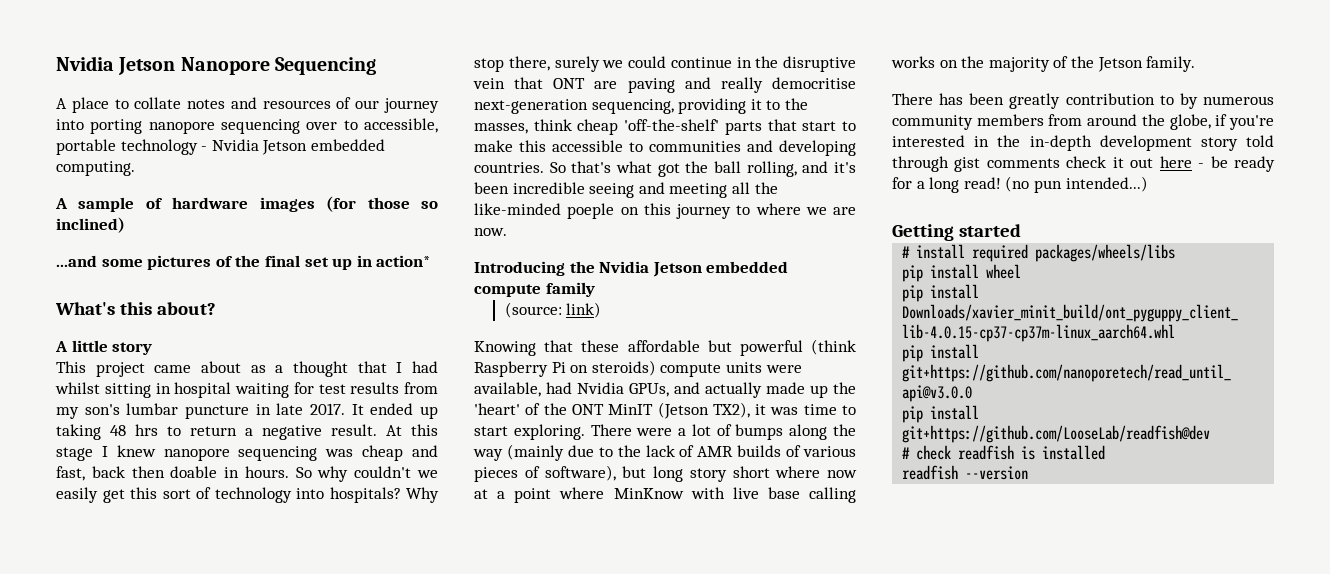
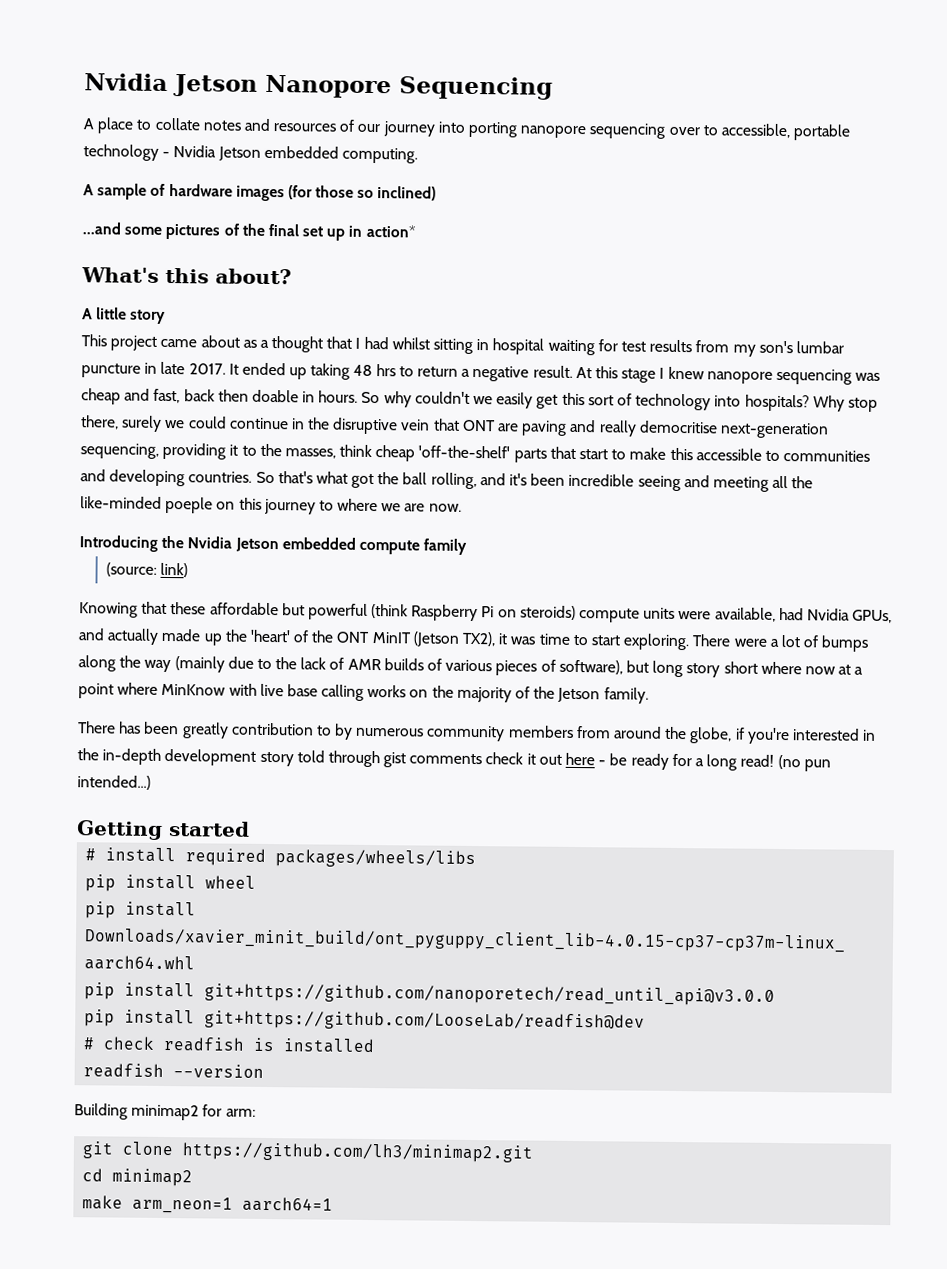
(1029, 473) none -> [74,1103,256,1121] [82,1141,535,1163] [82,1168,194,1187] [82,1195,334,1214] // Building minimap2 for arm: // git clone https://github.com/lh3/minimap2.git // cd minimap2 // make arm_neon=1 aarch64=1

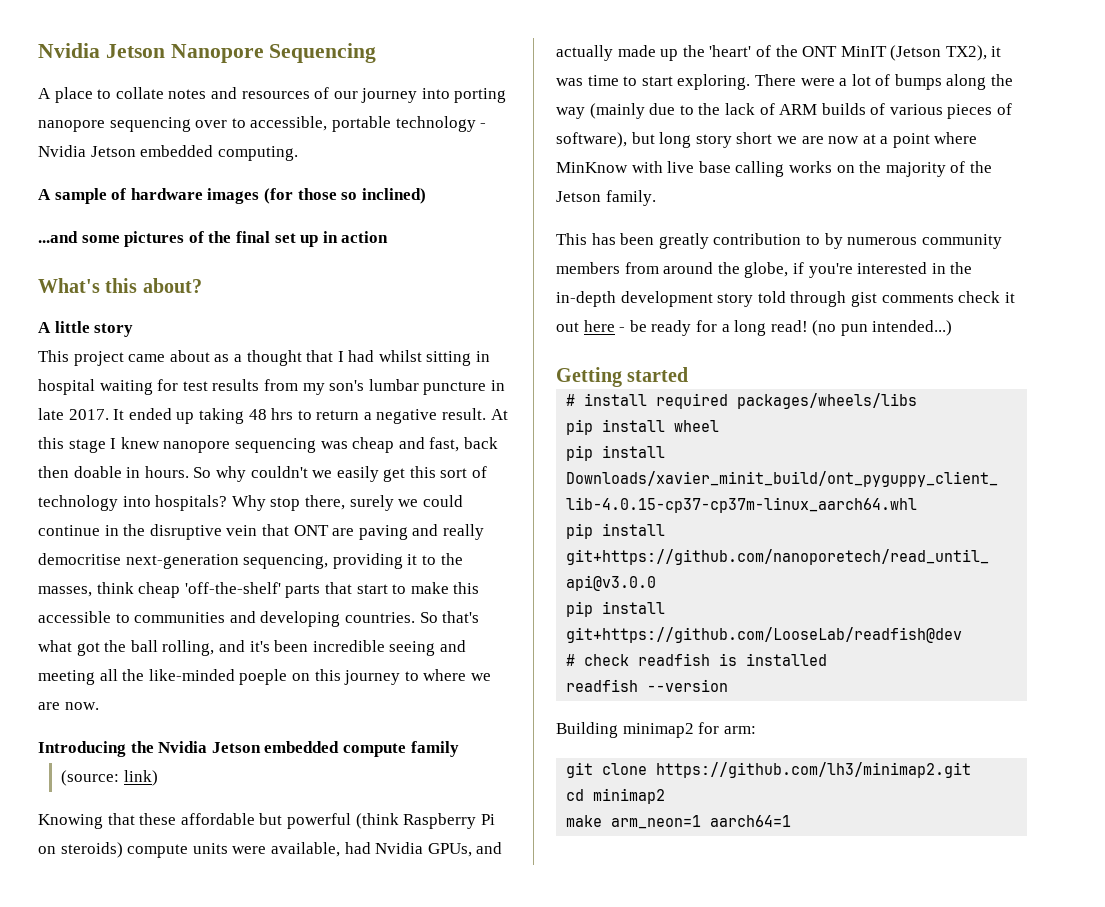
[365,224,416,238] action* -> [341,231,389,243] action
[347,658,382,671] AMR -> [779,104,818,115] ARM
[760,661,802,675] where -> [776,136,824,144] we are
[78,721,116,734] There -> [556,233,587,245] This

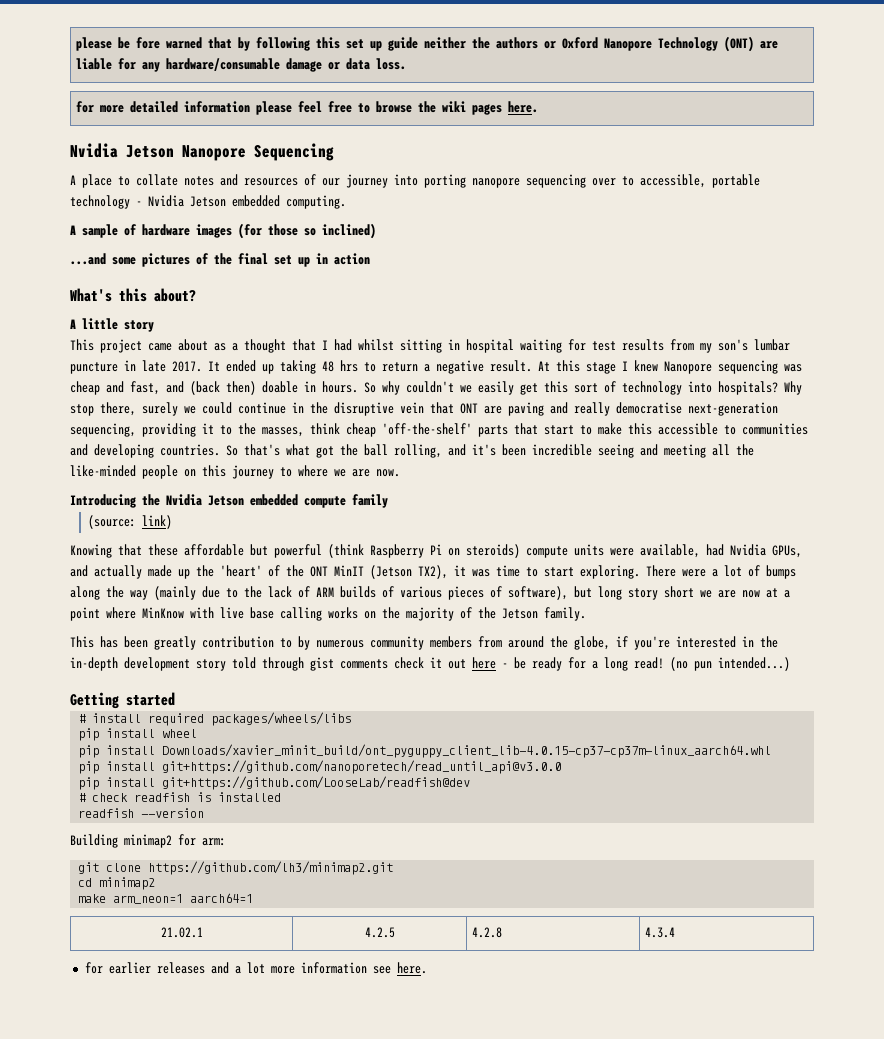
(38, 50) none -> [75,36,778,52] [75,58,406,72] [75,101,538,115] please be fore warned that by following this set up guide neither the authors or Oxford Nanopore Technology (ONT) are liable for any hardware/consumable damage or data loss. // for more detailed information please feel free to browse the wiki pages here. //
[163,441,231,453] nanopore -> [664,361,712,374] Nanopore
[463,437,498,449] [38,466,69,478] back then -> [166,381,256,395] and (back then)
[38,553,121,565] democritise -> [616,402,682,414] democratise
[239,669,288,685] poeple -> [142,465,178,479] people
(792, 821) none -> [160,927,203,938] [364,927,395,938] [471,927,502,938] [644,927,675,938] [84,962,427,974] // 21.02.1 | 4.2.5 | 4.2.8 | 4.3.4 // for earlier releases and a lot more information see here.

